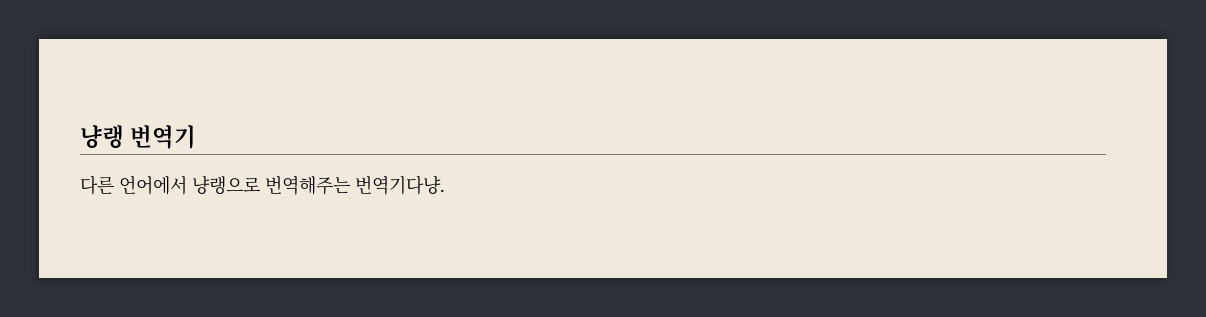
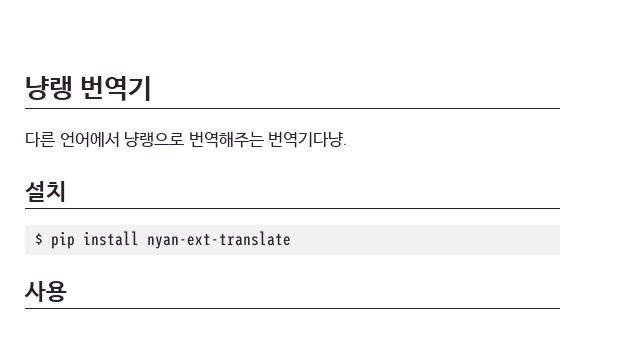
(445, 185) none -> [25,181,67,202] [35,231,292,249] [24,281,67,302] // 설치 // $ pip install nyan-ext-translate // 사용

